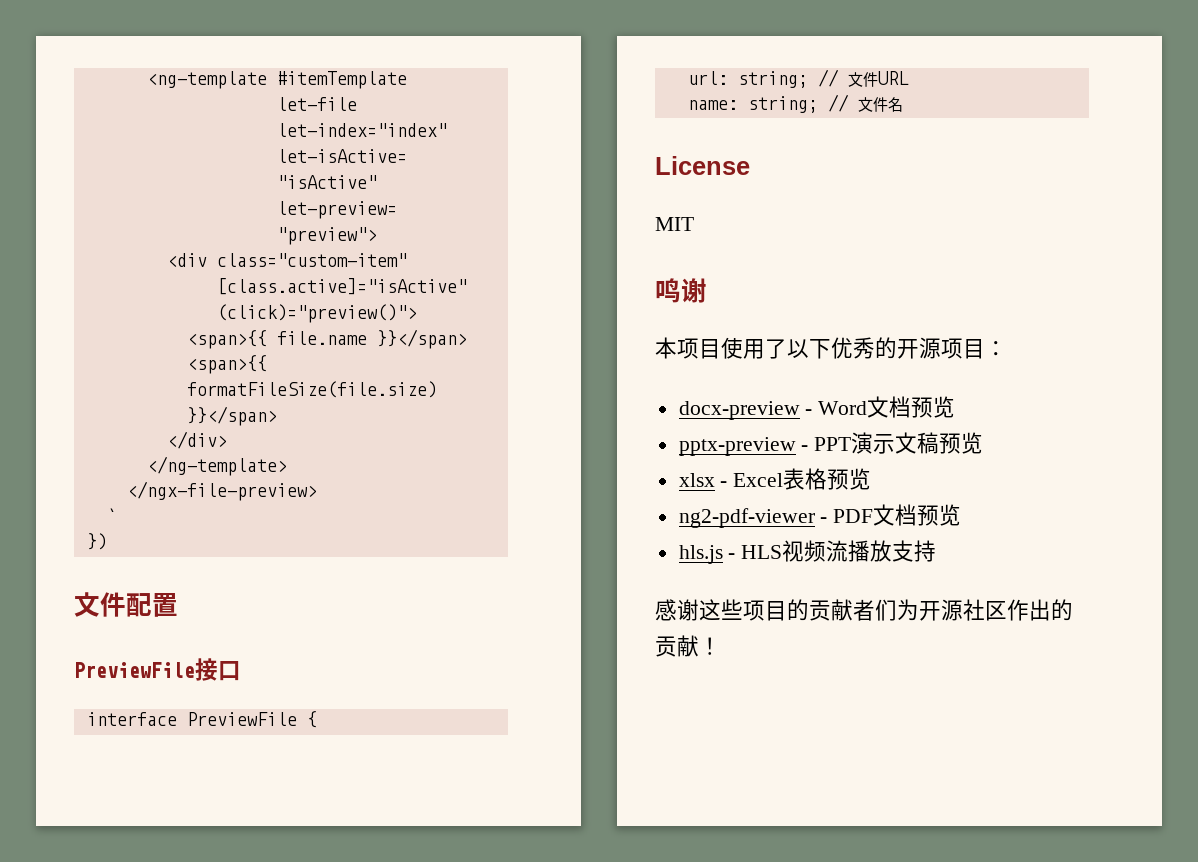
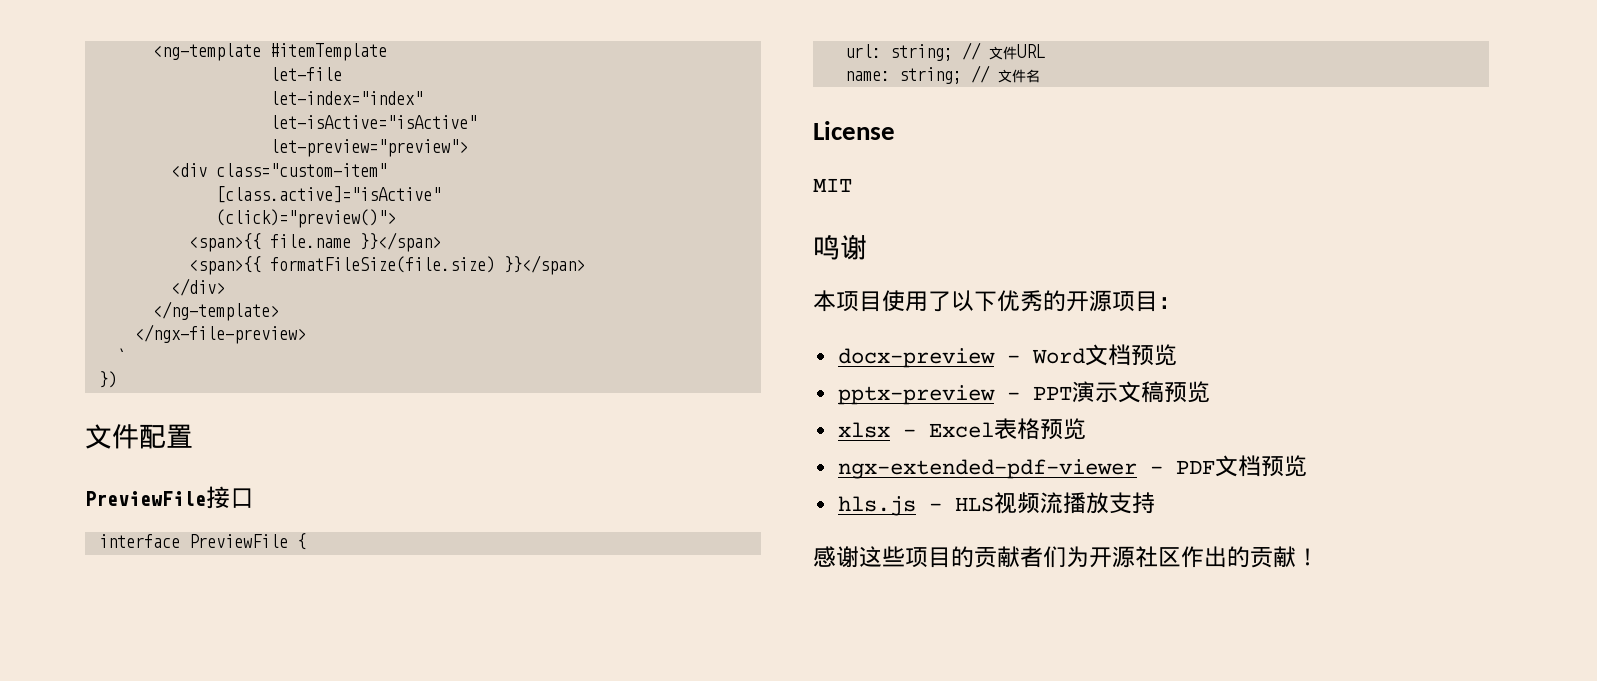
[678,508,815,528] ng2-pdf-viewer -> [837,459,1137,479] ngx-extended-pdf-viewer

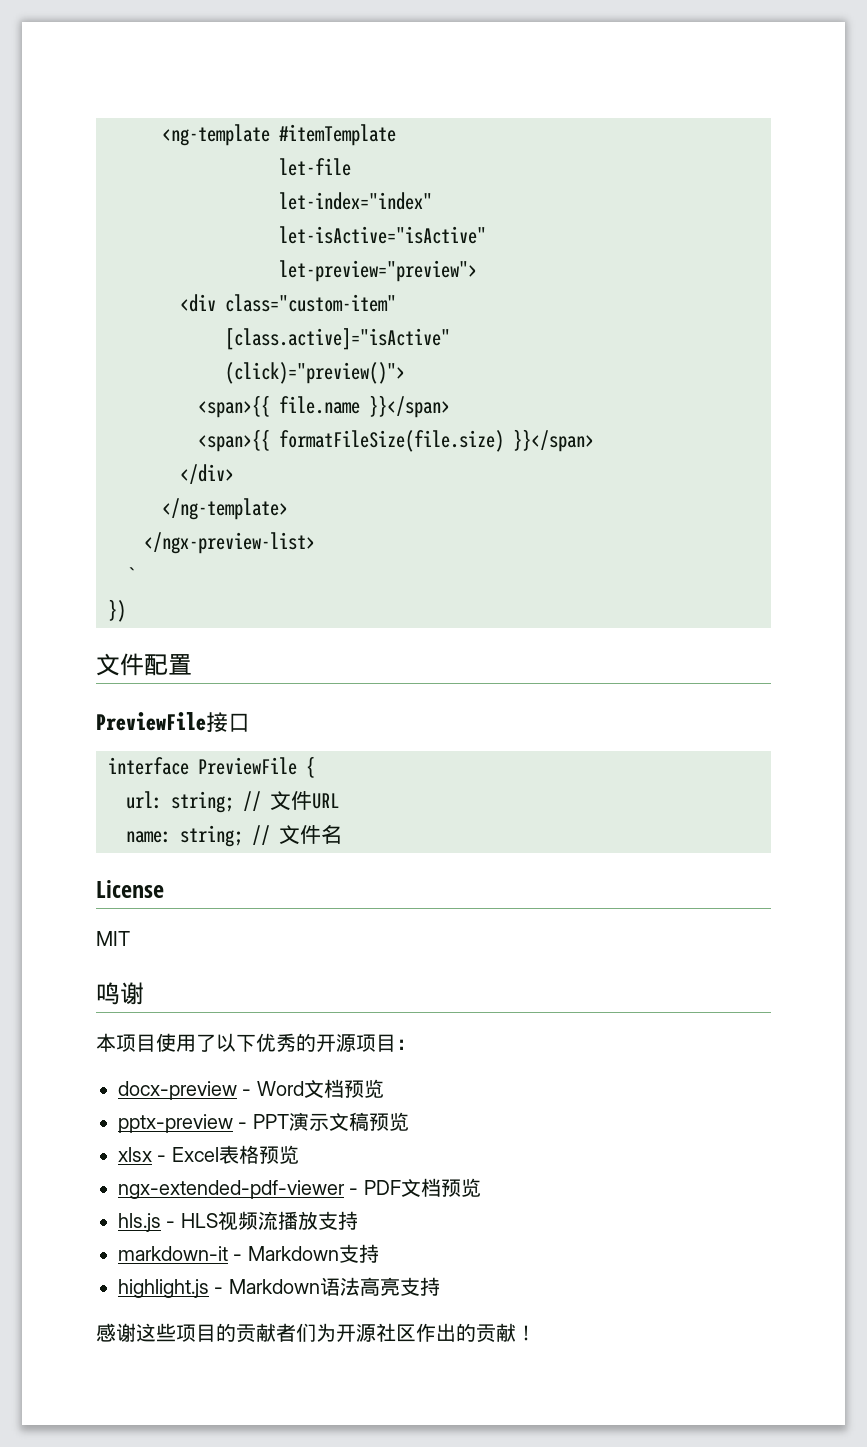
[134,324,306,344] </ngx-file-preview> -> [144,532,315,554] </ngx-preview-list>
(1155, 503) none -> [118,1244,379,1263] [118,1277,440,1298] // markdown-it - Markdown支持 // highlight.js - Markdown语法高亮支持

